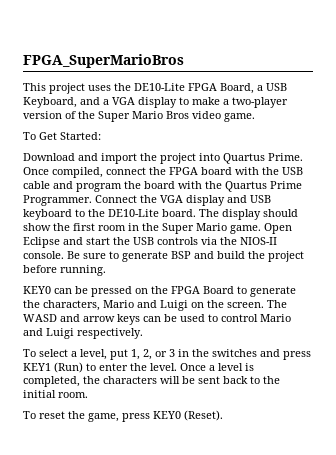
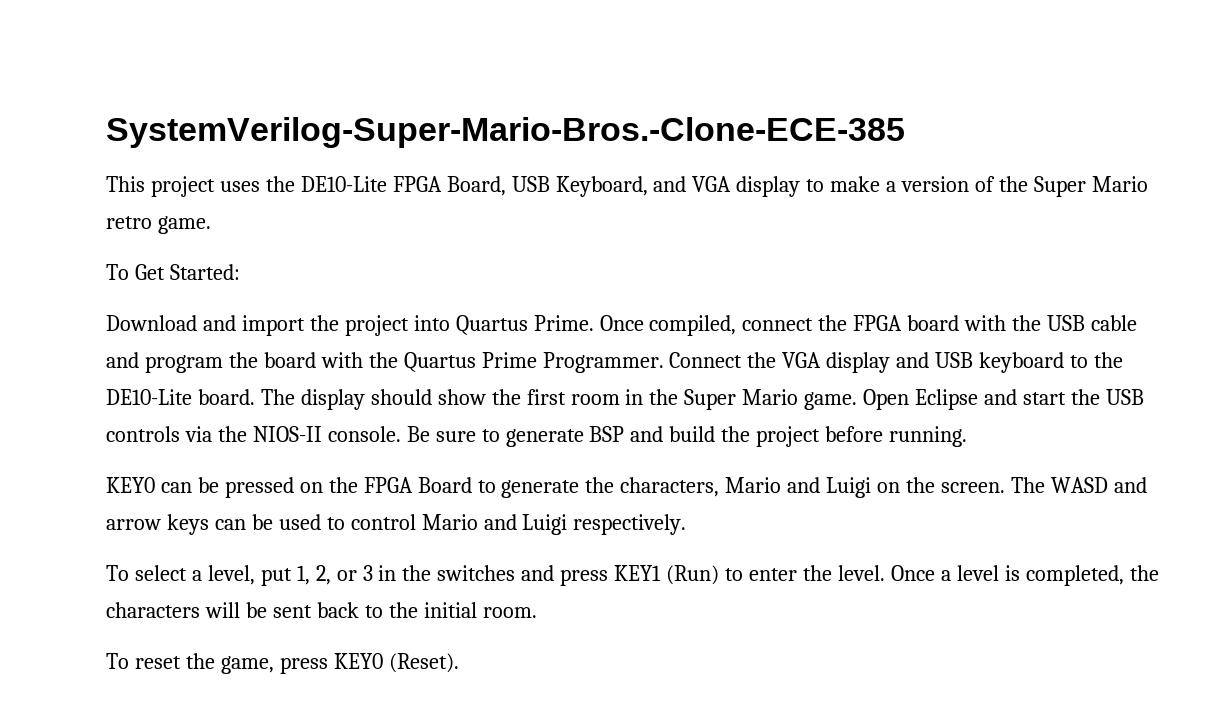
[23,54,184,68] FPGA_SuperMarioBros -> [106,117,905,148] SystemVerilog-Super-Mario-Bros.-Clone-ECE-385
[257,85,263,91] a -> (506, 186) none
[103,99,109,105] a -> (687, 184) none
[232,97,288,108] two-player -> (897, 186) none
[166,111,221,119] Bros video -> [106,216,152,229] retro

